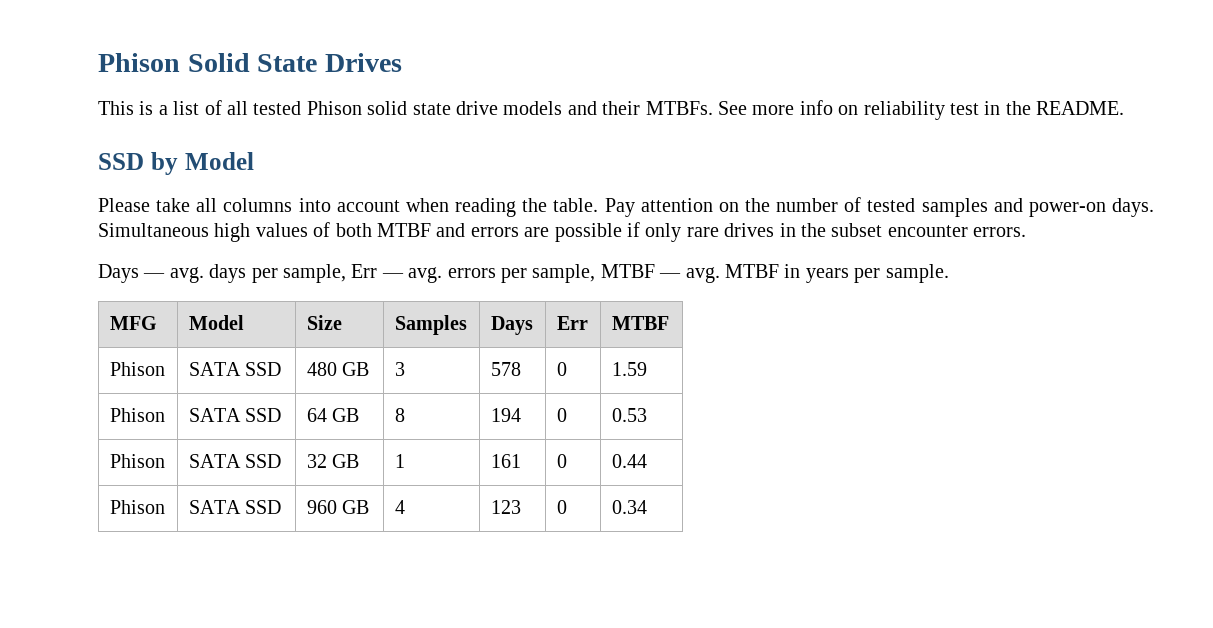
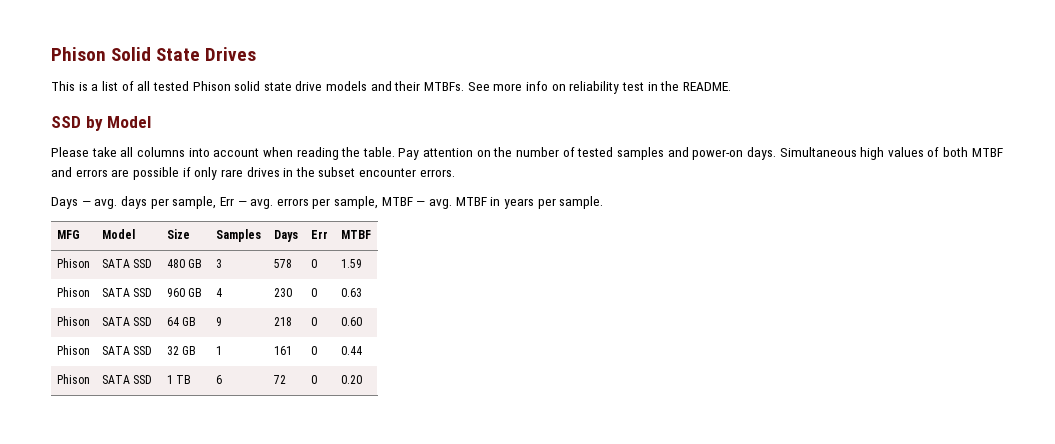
(647, 369) none -> [56,287,90,297] [101,288,153,297] [166,288,203,297] [215,288,222,297] [273,288,292,297] [310,288,317,297] [340,288,362,297] // Phison | SATA SSD | 960 GB | 4 | 230 | 0 | 0.63
[394,408,405,422] [490,408,521,422] [556,408,567,422] [611,408,647,422] 8 | 194 | 0 | 0.53 -> [215,317,222,326] [273,317,292,326] [310,317,317,326] [340,317,362,326] 9 | 218 | 0 | 0.60
[306,500,369,514] [394,500,405,514] [490,500,521,514] [556,500,567,514] [611,500,647,514] 960 GB | 4 | 123 | 0 | 0.34 -> [166,375,192,384] [215,375,222,384] [273,375,286,384] [310,375,317,384] [340,375,362,384] 1 TB | 6 | 72 | 0 | 0.20

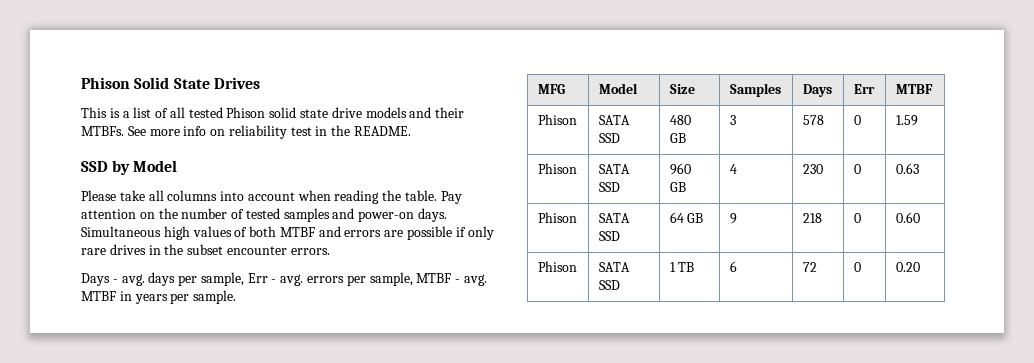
[81,201,91,206] — -> [112,279,118,283] -
[237,201,247,206] — -> [271,279,277,283] -
[416,201,426,206] — -> [455,279,461,283] -
[56,345,90,355] [101,346,153,355] [166,346,197,355] [215,346,222,355] [273,346,292,355] [310,346,317,355] [340,346,362,355] // Phison | SATA SSD | 32 GB | 1 | 161 | 0 | 0.44 -> (920, 217) none

